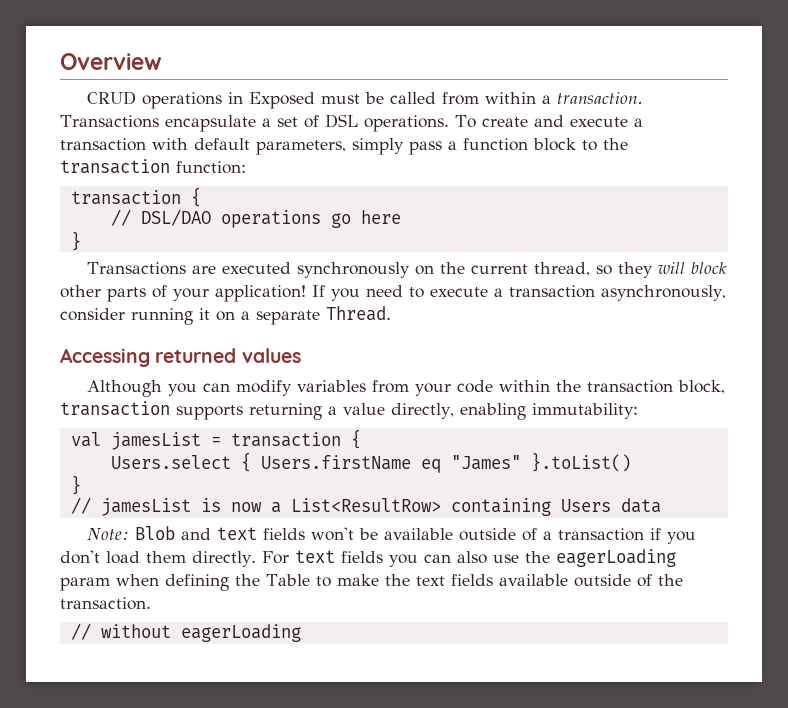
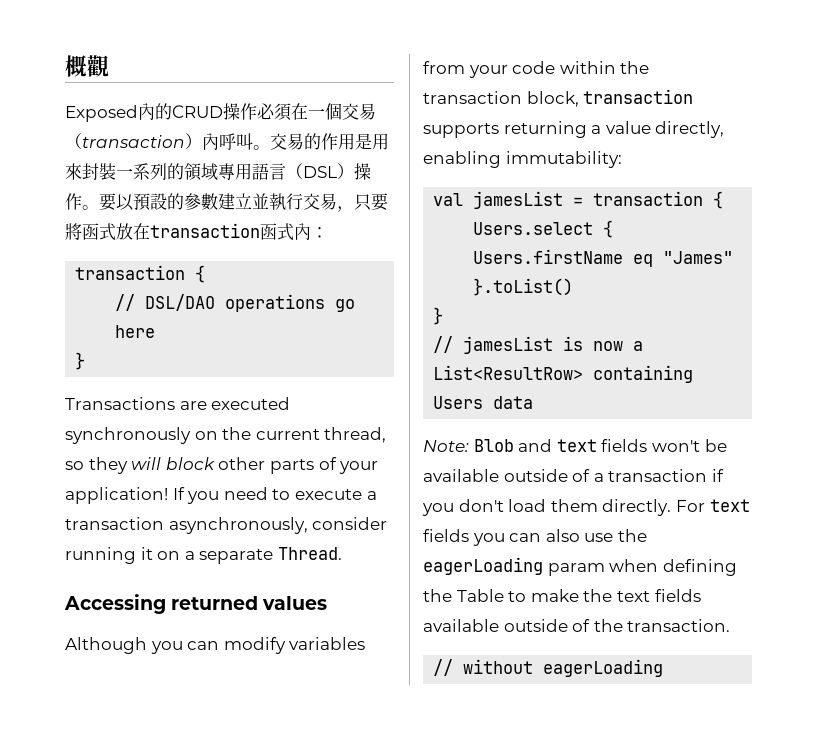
[60,53,162,70] [87,91,644,109] [60,114,643,132] [60,138,628,155] [60,159,246,174] Overview // CRUD operations in Exposed must be called from within a transaction. Transactions encapsulate a set of DSL operations. To create and execute a transaction with default parameters, simply pass a function block to the transaction function: -> [65,55,109,77] [65,103,376,122] [65,133,389,150] [65,163,371,181] [65,193,388,212] [65,223,328,241] 概觀 // Exposed內的CRUD操作必須在一個交易（transaction）內呼叫。交易的作用是用來封裝一系列的領域專用語言（DSL）操作。要以預設的參數建立並執行交易，只要將函式放在transaction函式內：

